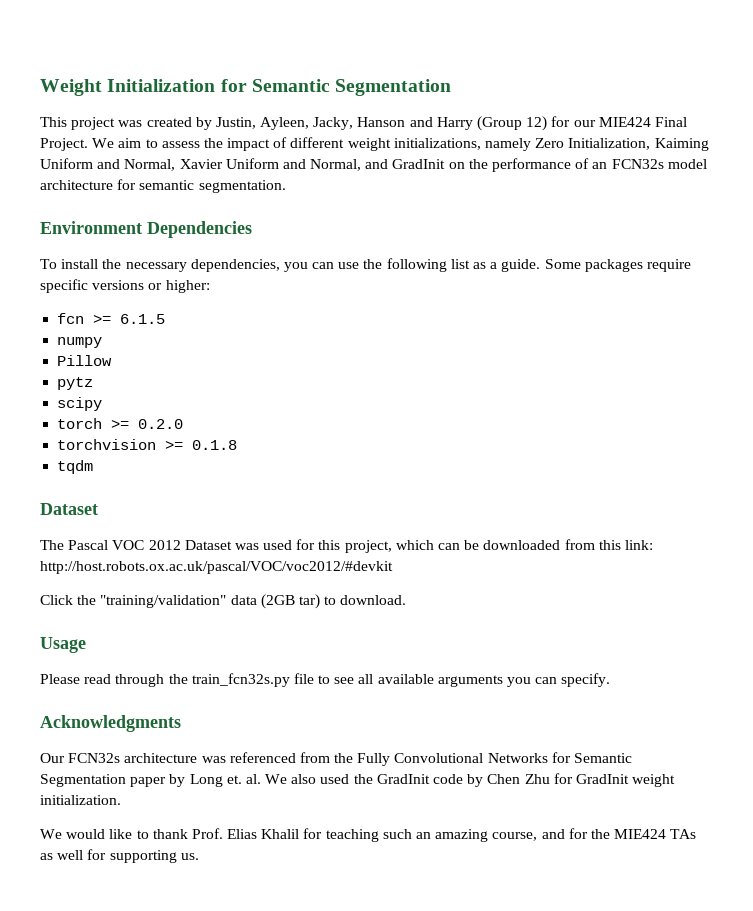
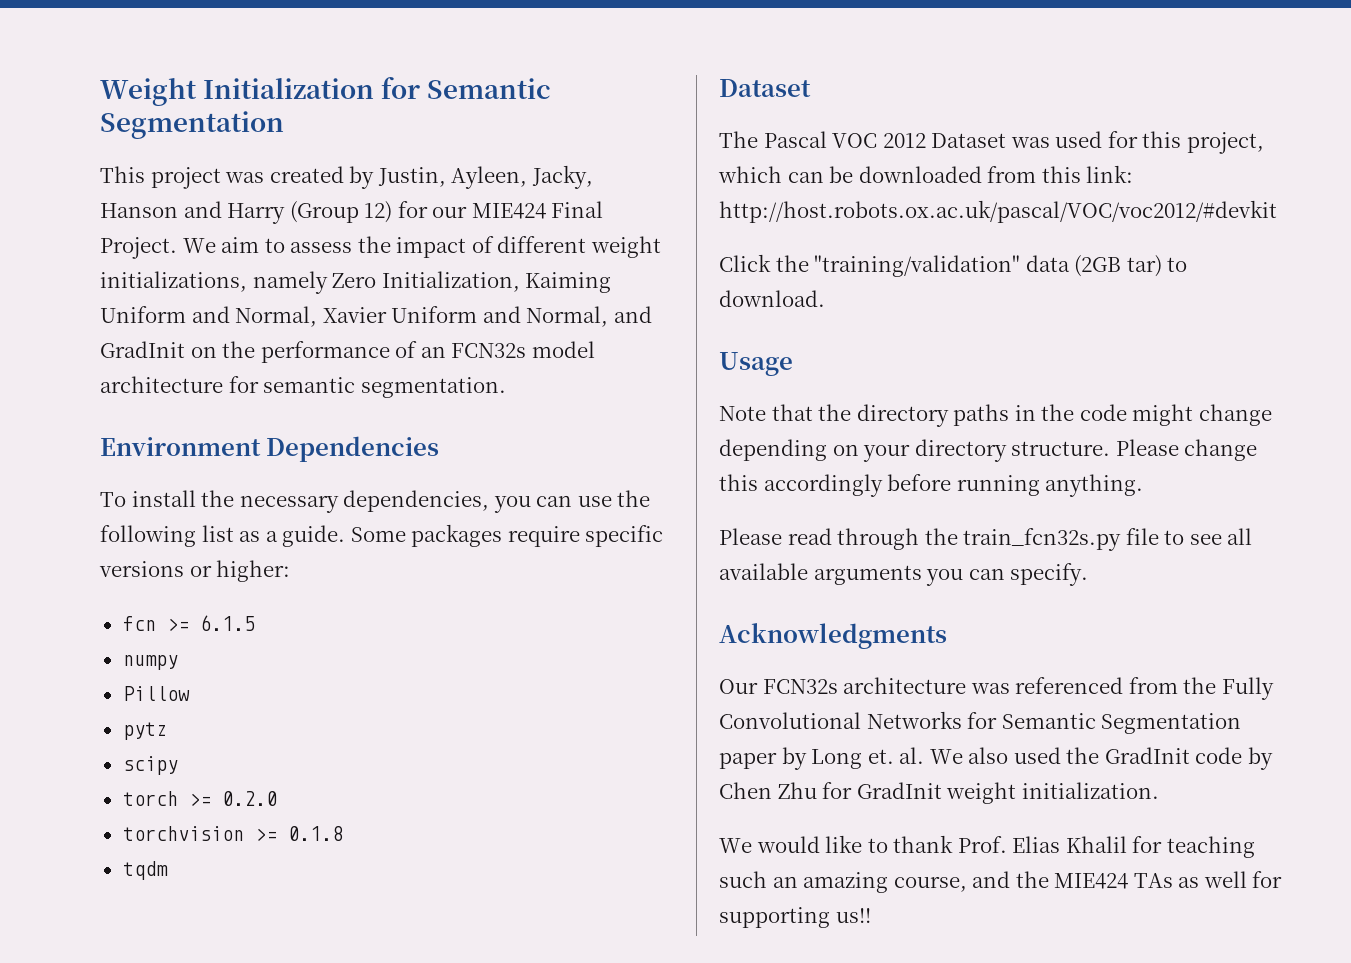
(86, 645) none -> [719,404,1272,427] [719,439,1258,462] [719,474,1144,497] // Note that the directory paths in the code might change depending on your directory structure. Please change this accordingly before running anything.
[568,828,588,839] for -> (1011, 879) none
[180,853,199,860] us. -> [835,908,871,923] us!!

